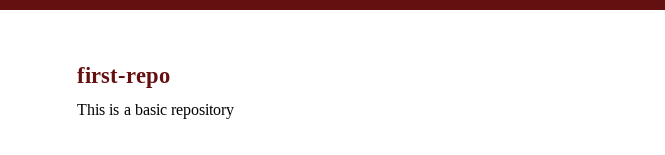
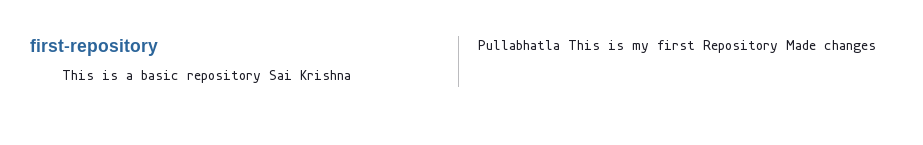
[77,67,170,88] first-repo -> [30,39,158,56] first-repository
(235, 111) none -> [269,70,352,80] [478,40,876,53] Sai Krishna Pullabhatla This is my first Repository Made changes

